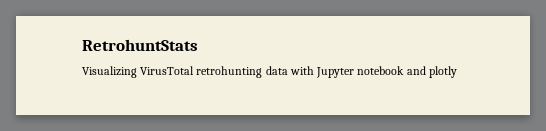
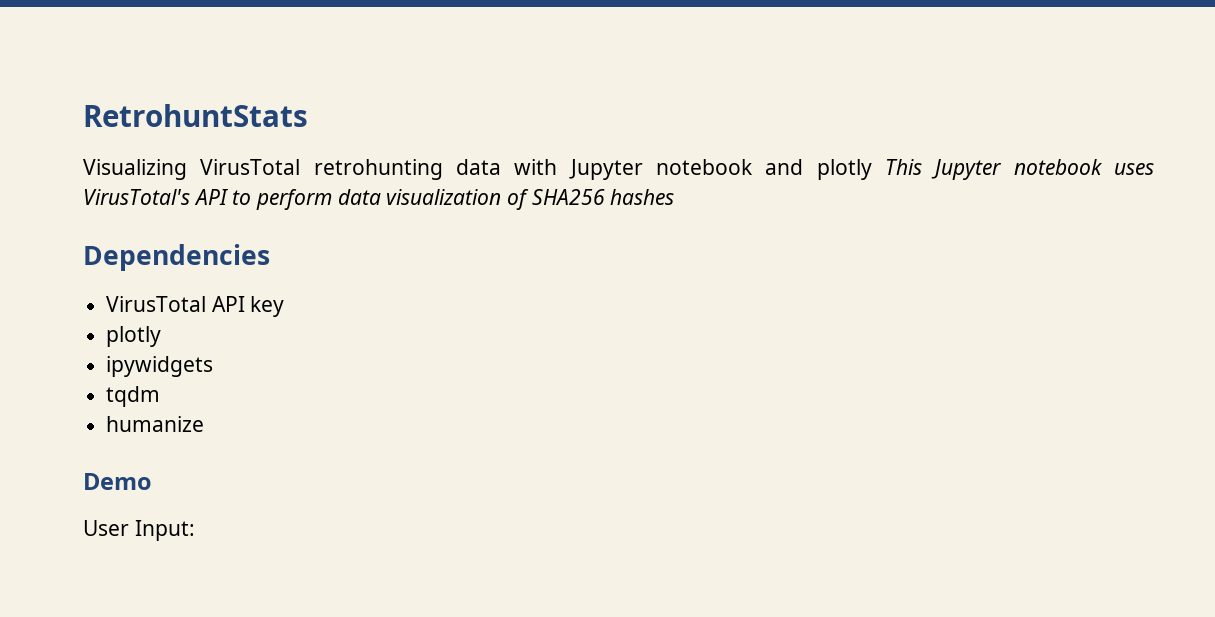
(457, 72) none -> [885,159,1155,180] [83,189,675,210] [83,244,270,271] [106,296,285,317] [106,326,162,347] [106,356,214,377] [106,386,161,407] [106,416,205,432] [83,473,152,490] [83,520,195,541] This Jupyter notebook uses VirusTotal's API to perform data visualization of SHA256 hashes // Dependencies // VirusTotal API key // plotly // ipywidgets // tqdm // humanize // Demo // User Input:

